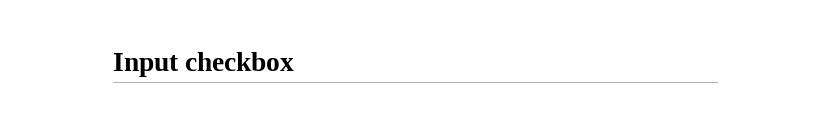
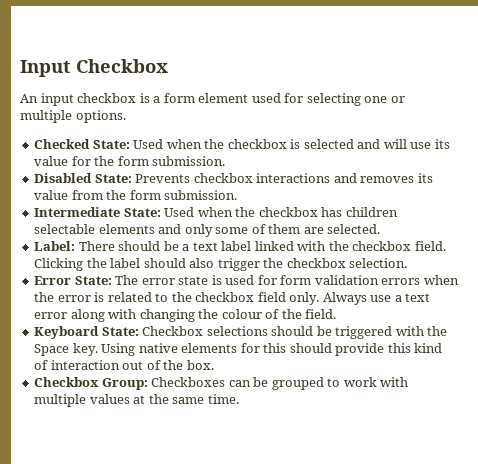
[185,52,295,71] checkbox -> [76,59,168,73] [20,93,405,106] [20,110,126,123] [34,139,450,149] [34,156,226,166] [34,173,433,183] [34,190,238,200] [34,207,398,217] [34,224,381,237] [34,241,446,251] [34,258,408,271] [34,275,459,285] [34,292,431,305] [34,309,337,322] [34,326,448,339] [34,343,443,356] [34,360,214,370] [34,377,409,390] [34,394,239,407] Checkbox // An input checkbox is a form element used for selecting one or multiple options. // Checked State: Used when the checkbox is selected and will use its value for the form submission. // Disabled State: Prevents checkbox interactions and removes its value from the form submission. // Intermediate State: Used when the checkbox has children selectable elements and only some of them are selected. // Label: There should be a text label linked with the checkbox field. Clicking the label should also trigger the checkbox selection. // Error State: The error state is used for form validation errors when the error is related to the checkbox field only. Always use a text error along with changing the colour of the field. // Keyboard State: Checkbox selections should be triggered with the Space key. Using native elements for this should provide this kind of interaction out of the box. // Checkbox Group: Checkboxes can be grouped to work with multiple values at the same time.

